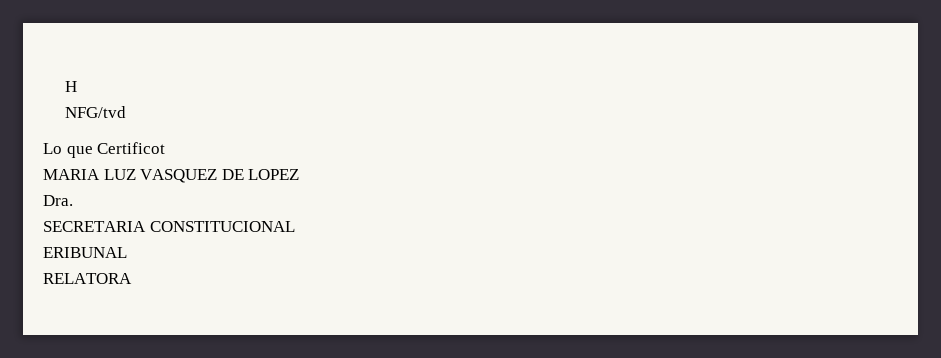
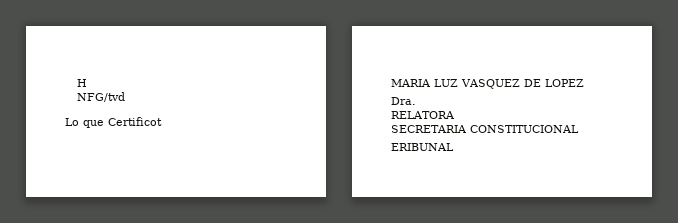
(73, 200) none -> [391,111,455,119] // RELATORA
[43,273,132,284] // RELATORA -> (454, 147) none

